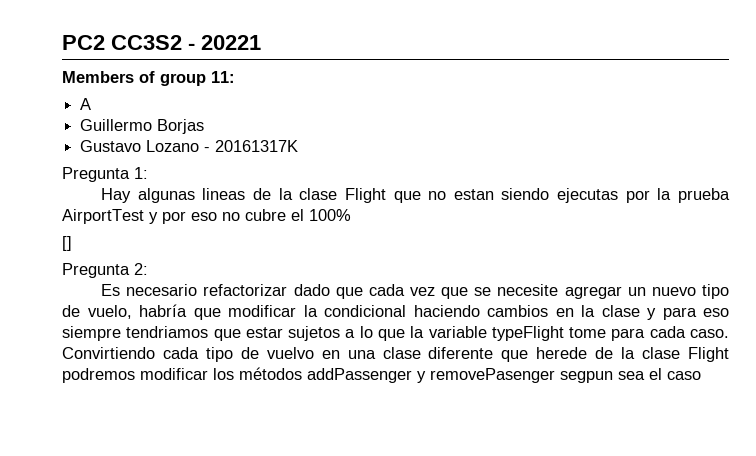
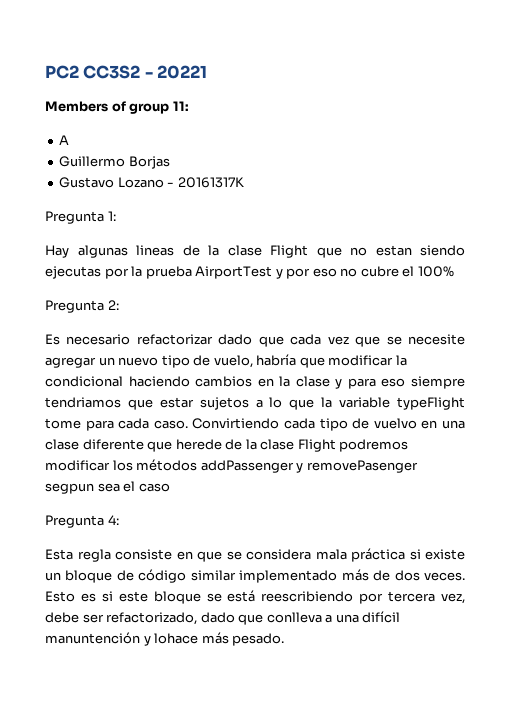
[62,236,72,251] // [] -> (454, 271) none
(701, 375) none -> [45,515,119,528] [45,548,465,562] [45,569,465,583] [45,590,465,604] [45,611,401,625] [45,632,285,646] // Pregunta 4: // Esta regla consiste en que se considera mala práctica si existe un bloque de código similar implementado más de dos veces. Esto es si este bloque se está reescribiendo por tercera vez, debe ser refactorizado, dado que conlleva a una difícil manuntención y lohace más pesado.

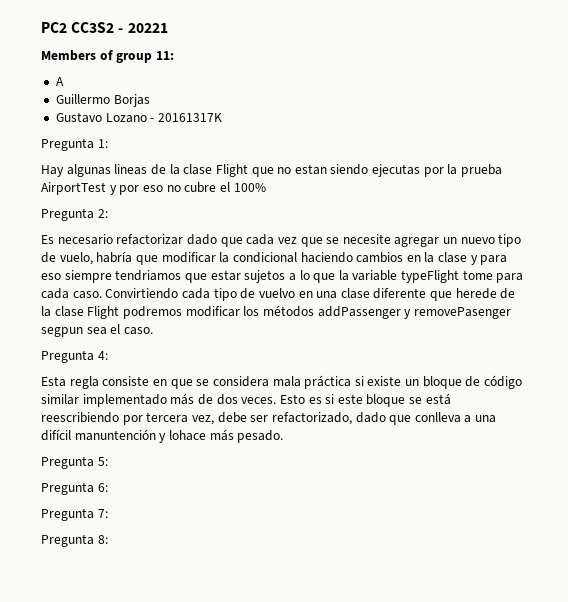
[138,483,170,492] caso -> [123,327,153,335] caso.
(285, 639) none -> [41,456,108,469] [41,482,108,495] [41,508,108,521] [41,534,108,547] // Pregunta 5: // Pregunta 6: // Pregunta 7: // Pregunta 8:

